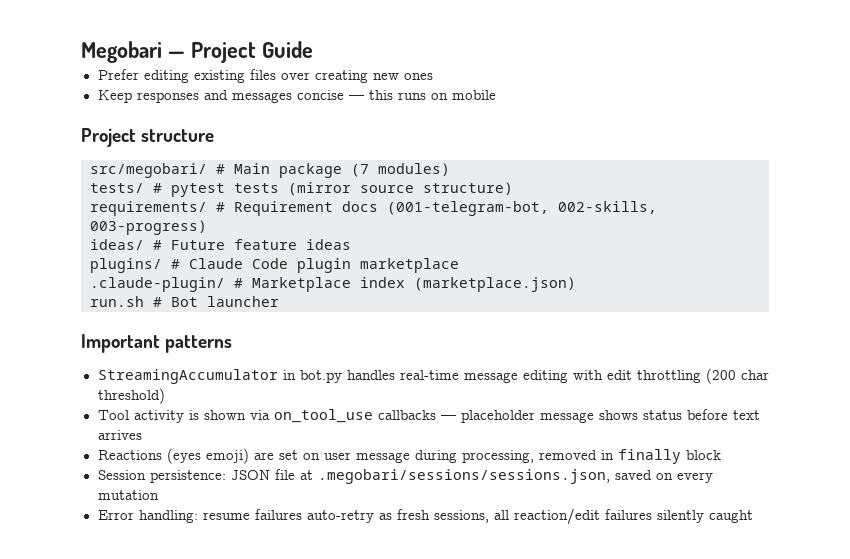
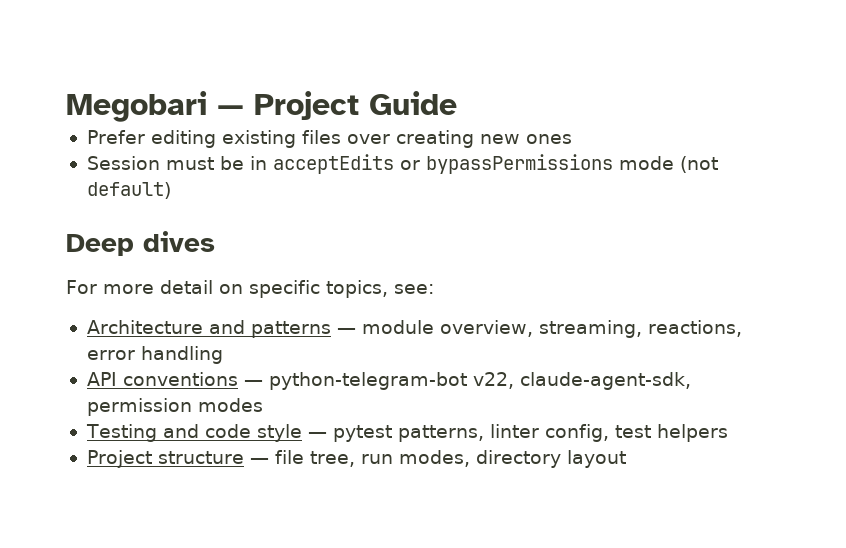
[97,90,496,103] [81,128,215,147] [90,163,450,178] [90,182,513,197] [90,201,657,216] [90,220,207,235] [90,239,351,250] [90,258,459,273] [90,277,576,292] [90,296,279,307] [81,334,233,353] [97,368,769,384] [97,388,165,404] [97,409,760,423] [97,430,142,440] [97,448,721,464] [97,469,713,484] [97,490,159,500] [97,508,753,525] Keep responses and messages concise — this runs on mobile // Project structure // src/megobari/ # Main package (7 modules) // tests/ # pytest tests (mirror source structure) // requirements/ # Requirement docs (001-telegram-bot, 002-skills, 003-progress) // ideas/ # Future feature ideas // plugins/ # Claude Code plugin marketplace // .claude-plugin/ # Marketplace index (marketplace.json) // run.sh # Bot launcher // Important patterns // StreamingAccumulator in bot.py handles real-time message editing with edit throttling (200 char threshold) // Tool activity is shown via on_tool_use callbacks — placeholder message shows status before text arrives // Reactions (eyes emoji) are set on user message during processing, removed in finally block // Session persistence: JSON file at .megobari/sessions/sessions.json, saved on every mutation // Error handling: resume failures auto-retry as fresh sessions, all reaction/edit failures silently caught -> [86,154,718,174] [86,182,171,199] [66,231,215,256] [66,280,434,298] [86,320,742,338] [86,346,223,364] [86,372,691,390] [86,398,263,416] [85,424,728,442] [86,450,626,468] Session must be in acceptEdits or bypassPermissions mode (not default) // Deep dives // For more detail on specific topics, see: // Architecture and patterns — module overview, streaming, reactions, error handling // API conventions — python-telegram-bot v22, claude-agent-sdk, permission modes // Testing and code style — pytest patterns, linter config, test helpers // Project structure — file tree, run modes, directory layout

